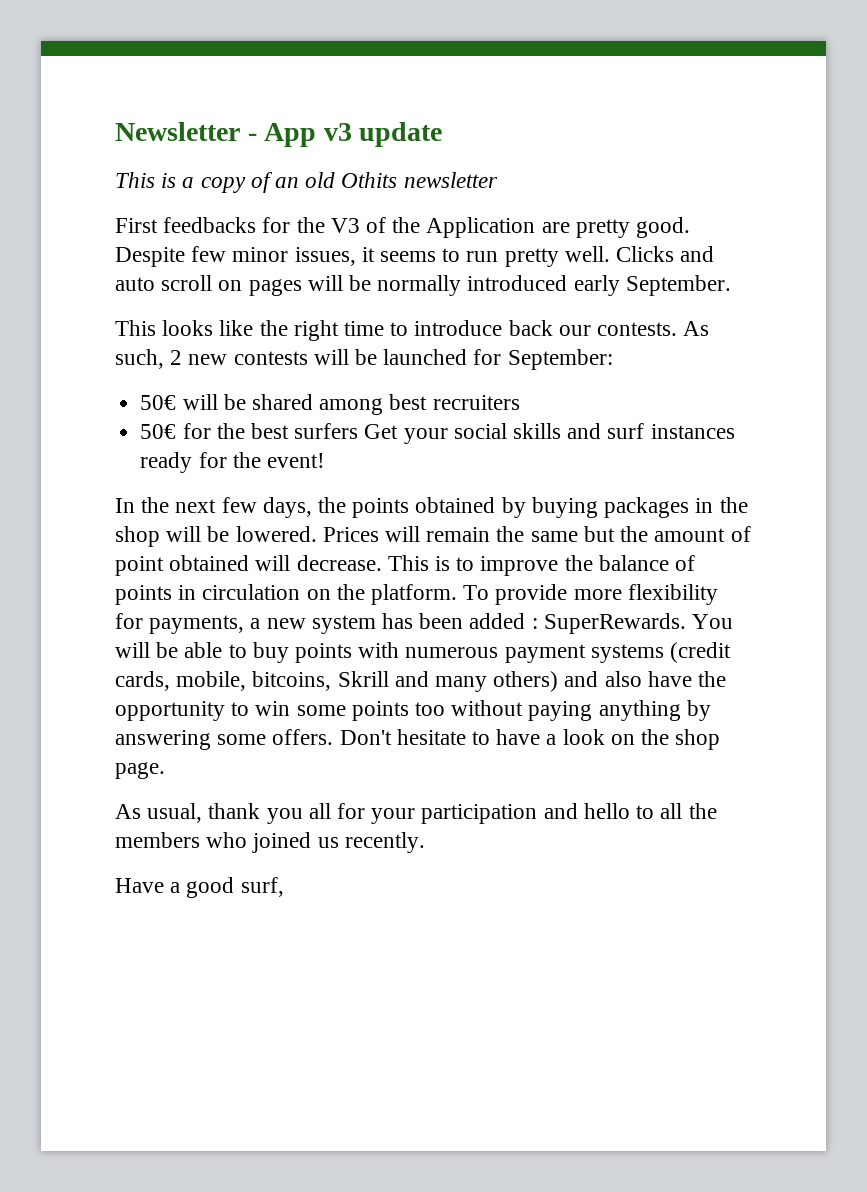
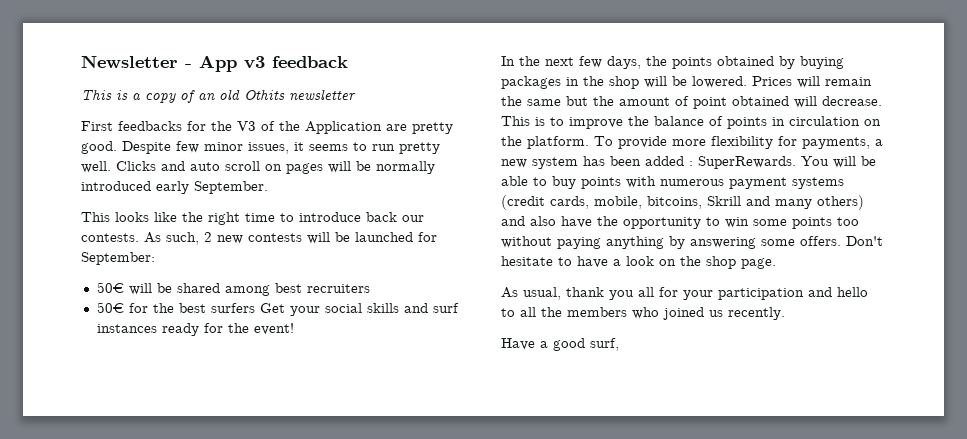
[359,122,443,147] update -> [272,56,348,68] feedback

